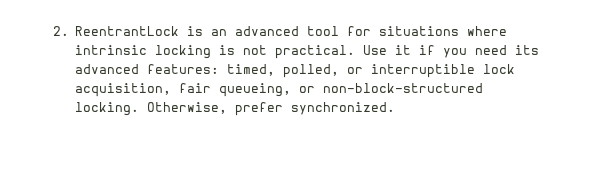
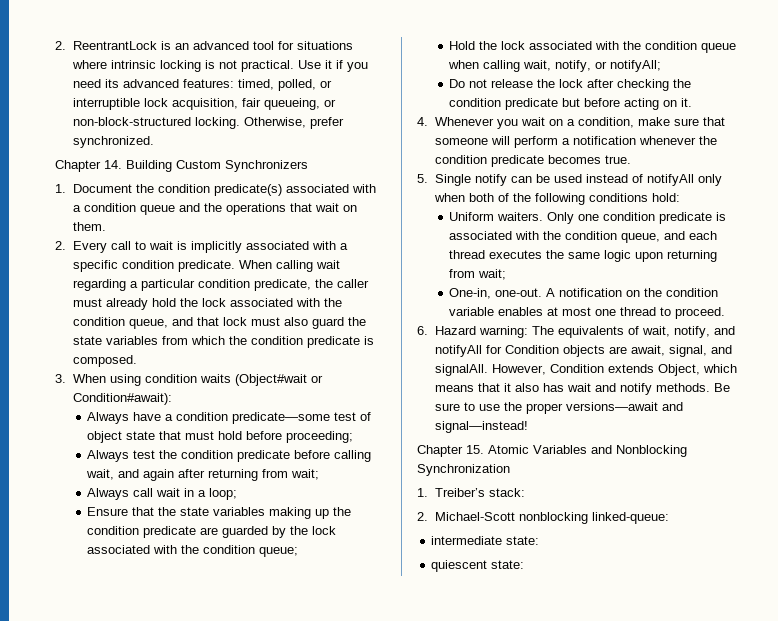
(396, 108) none -> [55,160,308,172] [55,184,376,196] [72,203,357,215] [72,222,106,231] [55,241,348,253] [72,260,340,272] [72,279,369,291] [72,298,342,310] [72,317,366,329] [72,336,374,348] [72,355,137,367] [55,374,323,386] [72,393,172,405] [87,412,372,424] [87,431,354,443] [87,450,372,462] [86,469,320,481] [87,488,238,500] [87,507,352,519] [87,526,337,538] [87,545,299,557] [449,41,737,53] [448,60,662,72] [449,79,692,91] [449,98,693,110] [417,117,725,129] [434,136,717,148] [434,155,631,167] [417,174,722,186] [433,193,680,205] [449,212,727,224] [449,231,718,243] [449,250,718,262] [449,269,507,280] [449,288,719,299] [449,307,726,319] [417,326,735,338] [434,345,732,357] [434,364,737,376] [434,383,730,395] [434,402,683,414] [434,421,528,433] [417,445,687,457] [417,464,510,476] [417,488,525,497] [417,512,669,524] [431,536,540,545] [431,560,525,572] // Chapter 14. Building Custom Synchronizers // 1. Document the condition predicate(s) associated with a condition queue and the operations that wait on them. // 2. Every call to wait is implicitly associated with a specific condition predicate. When calling wait regarding a particular condition predicate, the caller must already hold the lock associated with the condition queue, and that lock must also guard the state variables from which the condition predicate is composed. // 3. When using condition waits (Object#wait or Condition#await): // Always have a condition predicate—some test of object state that must hold before proceeding; // Always test the condition predicate before calling wait, and again after returning from wait; // Always call wait in a loop; // Ensure that the state variables making up the condition predicate are guarded by the lock associated with the condition queue; // Hold the lock associated with the condition queue when calling wait, notify, or notifyAll; // Do not release the lock after checking the condition predicate but before acting on it. // 4. Whenever you wait on a condition, make sure that someone will perform a notification whenever the condition predicate becomes true. // 5. Single notify can be used instead of notifyAll only when both of the following conditions hold: // Uniform waiters. Only one condition predicate is associated with the condition queue, and each thread executes the same logic upon returning from wait; // One-in, one-out. A notification on the condition variable enables at most one thread to proceed. // 6. Hazard warning: The equivalents of wait, notify, and notifyAll for Condition objects are await, signal, and signalAll. However, Condition extends Object, which means that it also has wait and notify methods. Be sure to use the proper versions—await and signal—instead! // Chapter 15. Atomic Variables and Nonblocking Synchronization // 1. Treiber’s stack: // 2. Michael-Scott nonblocking linked-queue: // intermediate state: // quiescent state:

